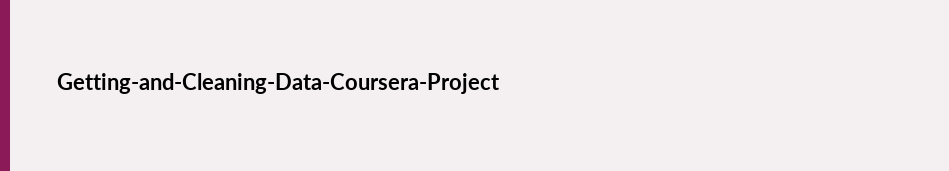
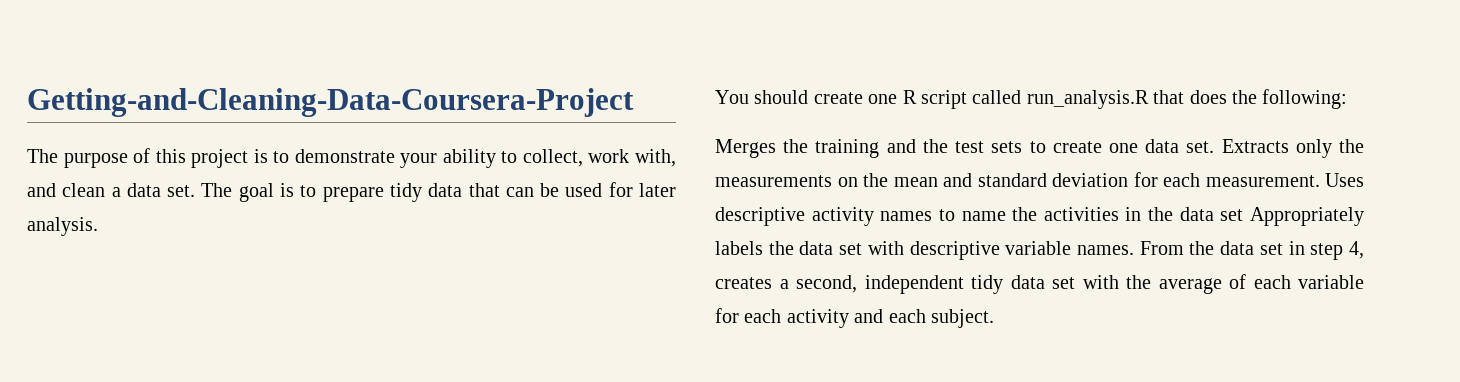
(500, 83) none -> [27,148,677,168] [27,182,676,202] [27,217,98,236] [715,89,1348,109] [715,139,1364,158] [715,172,1364,187] [715,207,1364,226] [715,241,1364,260] [715,274,1364,294] [715,308,994,328] // The purpose of this project is to demonstrate your ability to collect, work with, and clean a data set. The goal is to prepare tidy data that can be used for later analysis. // You should create one R script called run_analysis.R that does the following: // Merges the training and the test sets to create one data set. Extracts only the measurements on the mean and standard deviation for each measurement. Uses descriptive activity names to name the activities in the data set Appropriately labels the data set with descriptive variable names. From the data set in step 4, creates a second, independent tidy data set with the average of each variable for each activity and each subject.

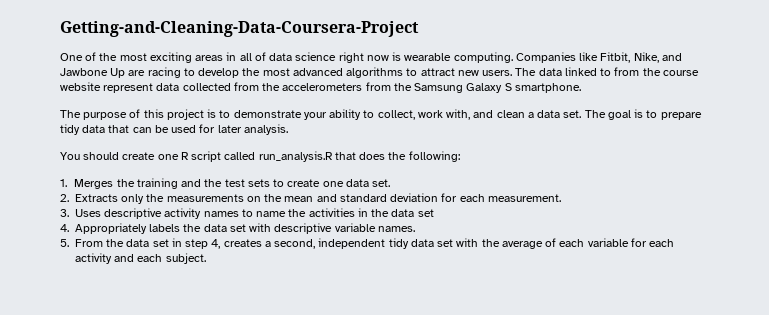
(634, 102) none -> [60,52,682,63] [60,67,699,78] [60,82,581,93] // One of the most exciting areas in all of data science right now is wearable computing. Companies like Fitbit, Nike, and Jawbone Up are racing to develop the most advanced algorithms to attract new users. The data linked to from the course website represent data collected from the accelerometers from the Samsung Galaxy S smartphone.
(1348, 99) none -> [60,179,67,187] 1.
(1215, 147) none -> [60,194,69,202] // 2.
(1320, 181) none -> [60,209,69,217] // 3.
(1244, 215) none -> [60,224,69,232] // 4.
(1134, 250) none -> [60,239,69,247] // 5.

